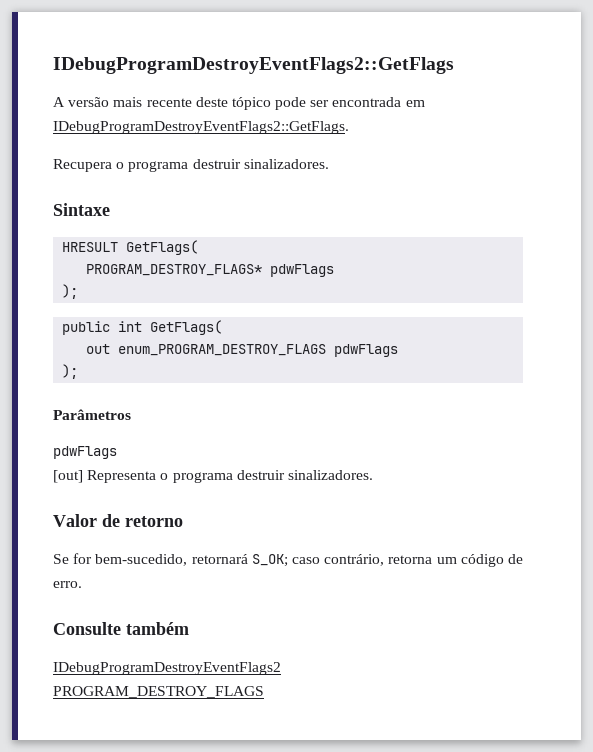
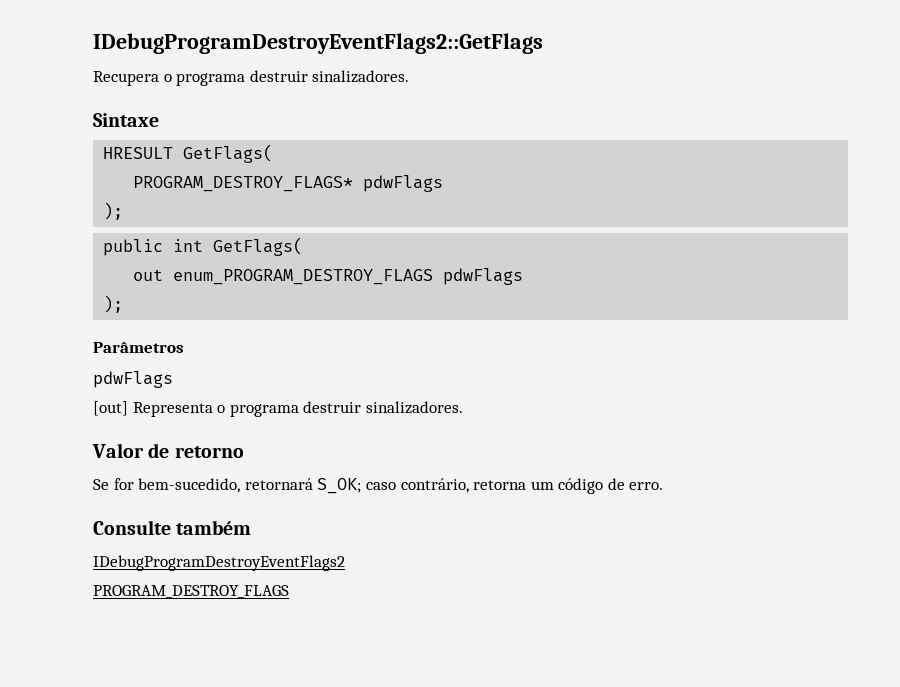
[53,97,425,110] [53,121,349,134] // A versão mais recente deste tópico pode ser encontrada em IDebugProgramDestroyEventFlags2::GetFlags. -> (543, 43) none

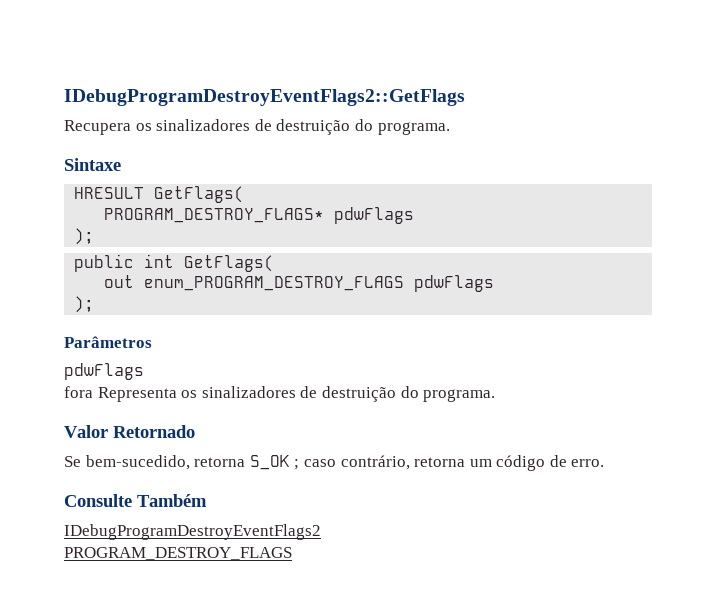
[163,70,410,86] o programa destruir sinalizadores. -> [135,119,450,135] os sinalizadores de destruição do programa.
[93,401,463,417] [out] Representa o programa destruir sinalizadores. -> [64,386,496,402] fora Representa os sinalizadores de destruição do programa.
[148,443,244,458] de retorno -> [113,425,195,438] Retornado
[113,478,362,494] for bem-sucedido, retornará S_OK; -> [85,455,300,470] bem-sucedido, retorna S_OK ;
[176,520,252,535] também -> [137,494,207,507] Também

